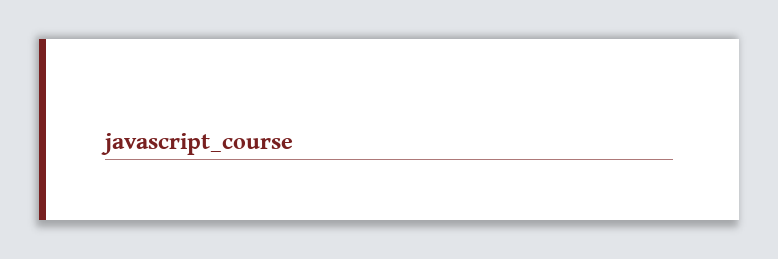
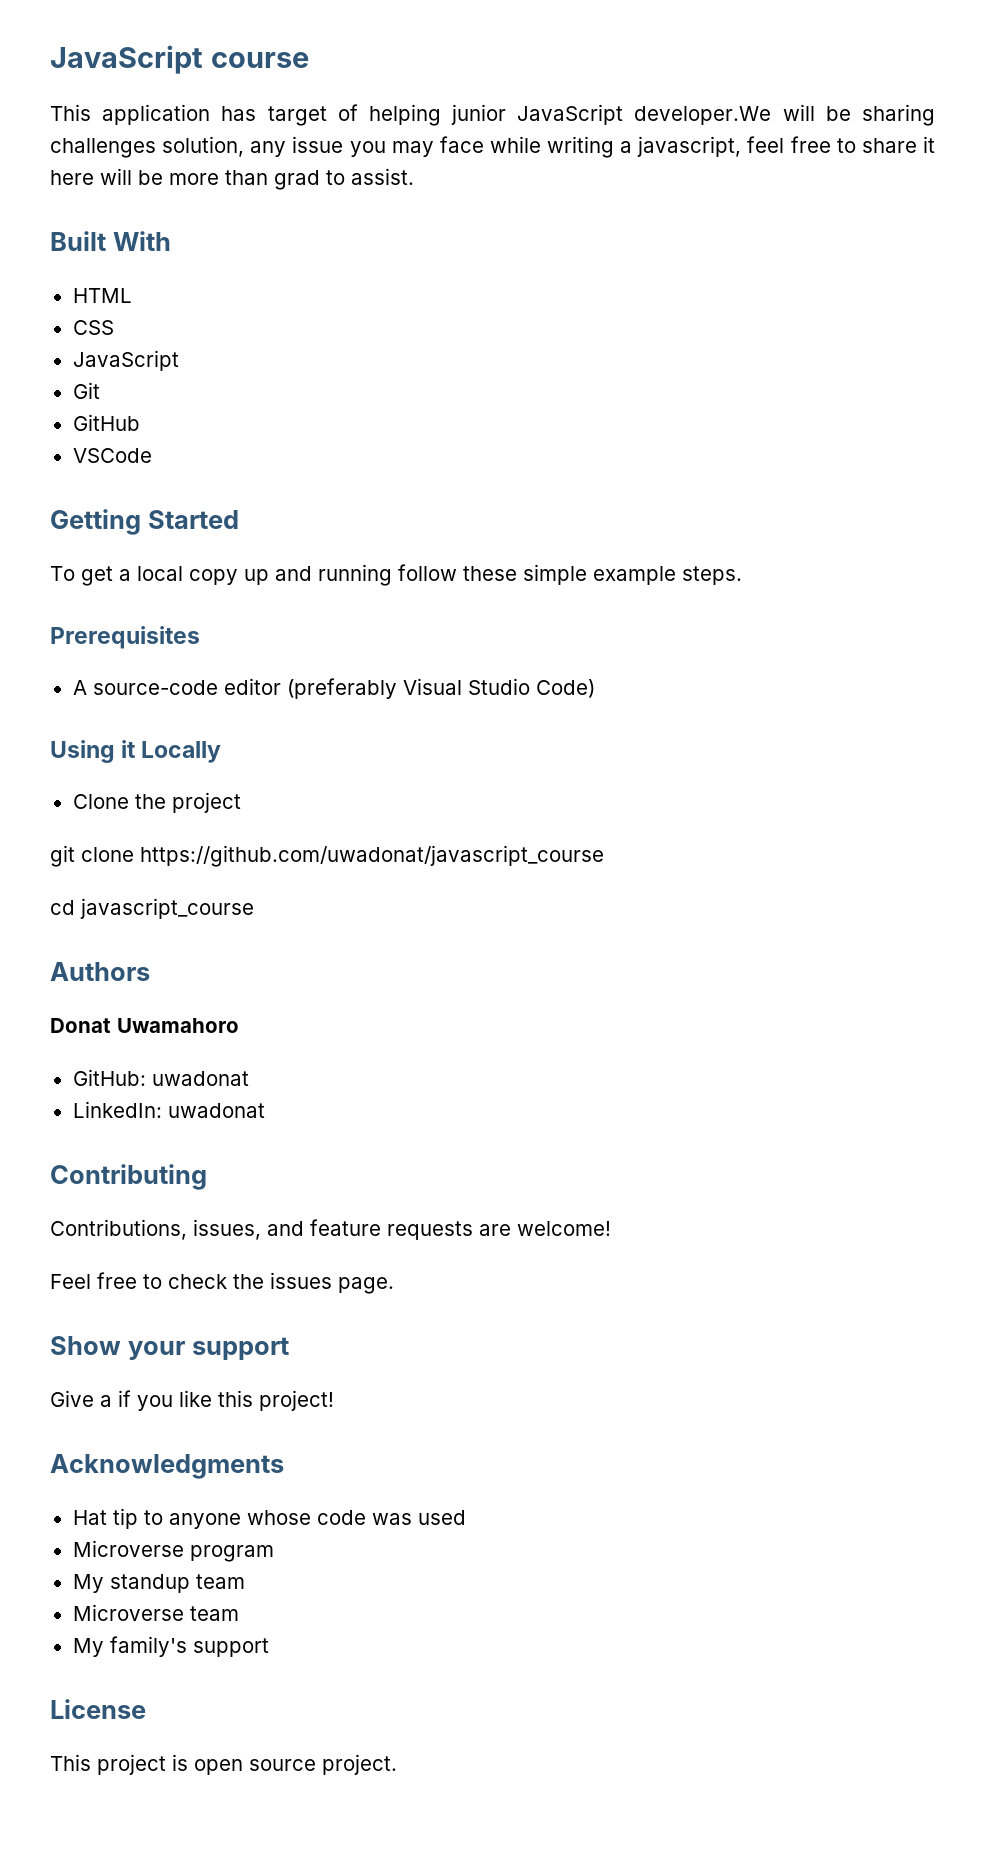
[101,133,293,155] javascript_course -> [50,45,309,74] [50,104,935,126] [50,136,935,158] [50,168,414,190] [50,231,171,251] [72,288,132,303] [72,320,114,335] [72,350,179,371] [72,382,100,399] [72,414,140,431] [72,448,152,463] [50,509,239,535] [50,564,742,586] [50,626,200,649] [72,678,595,699] [50,740,222,763] [72,792,241,813] [50,845,604,867] [50,898,254,919] [50,962,150,981] [50,1018,239,1033] [72,1069,249,1086] [72,1101,265,1118] [50,1164,207,1190] [50,1219,611,1240] [50,1272,394,1294] [50,1336,289,1360] [50,1390,334,1411] [50,1454,284,1479] [72,1508,466,1529] [72,1540,274,1562] [72,1574,245,1593] [72,1604,239,1621] [72,1636,269,1657] [50,1699,146,1719] [50,1754,397,1775] JavaScript course // This application has target of helping junior JavaScript developer.We will be sharing challenges solution, any issue you may face while writing a javascript, feel free to share it here will be more than grad to assist. // Built With // HTML // CSS // JavaScript // Git // GitHub // VSCode // Getting Started // To get a local copy up and running follow these simple example steps. // Prerequisites // A source-code editor (preferably Visual Studio Code) // Using it Locally // Clone the project // git clone https://github.com/uwadonat/javascript_course // cd javascript_course // Authors // Donat Uwamahoro // GitHub: uwadonat // LinkedIn: uwadonat // Contributing // Contributions, issues, and feature requests are welcome! // Feel free to check the issues page. // Show your support // Give a if you like this project! // Acknowledgments // Hat tip to anyone whose code was used // Microverse program // My standup team // Microverse team // My family's support // License // This project is open source project.

